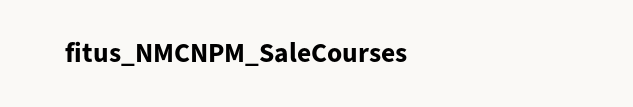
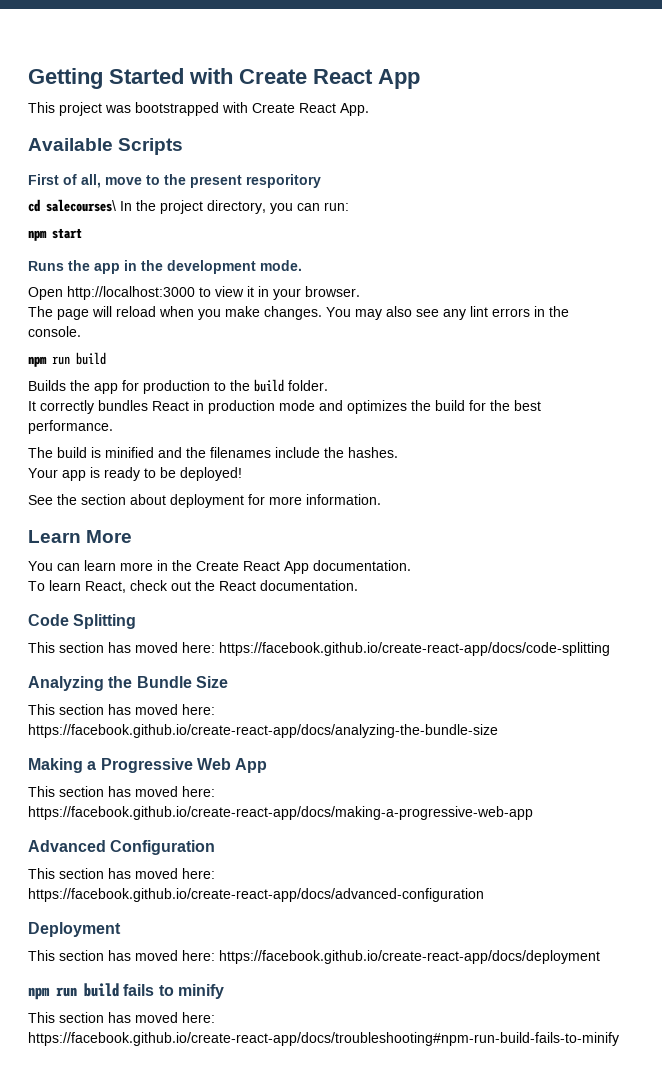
[65,41,407,66] fitus_NMCNPM_SaleCourses -> [28,68,420,89] [28,102,369,116] [28,138,184,155] [28,174,321,188] [28,199,349,214] [28,228,82,241] [28,260,302,274] [28,286,360,300] [28,306,569,320] [28,326,81,337] [28,352,106,367] [28,379,328,394] [28,400,541,414] [28,420,113,434] [28,447,398,458] [28,467,242,481] [28,494,381,508] [28,530,133,543] [28,560,411,574] [28,580,358,593] [28,614,137,629] [28,642,610,656] [28,676,228,691] [28,704,215,715] [28,724,498,738] [28,758,268,773] [28,786,215,797] [28,806,533,820] [28,840,216,855] [28,868,215,879] [28,888,484,902] [28,922,121,937] [28,950,600,964] [28,983,224,1000] [28,1012,215,1023] [28,1032,619,1046] Getting Started with Create React App // This project was bootstrapped with Create React App. // Available Scripts // First of all, move to the present resporitory // cd salecourses\ In the project directory, you can run: // npm start // Runs the app in the development mode. // Open http://localhost:3000 to view it in your browser. // The page will reload when you make changes. You may also see any lint errors in the console. // npm run build // Builds the app for production to the build folder. // It correctly bundles React in production mode and optimizes the build for the best performance. // The build is minified and the filenames include the hashes. // Your app is ready to be deployed! // See the section about deployment for more information. // Learn More // You can learn more in the Create React App documentation. // To learn React, check out the React documentation. // Code Splitting // This section has moved here: https://facebook.github.io/create-react-app/docs/code-splitting // Analyzing the Bundle Size // This section has moved here: https://facebook.github.io/create-react-app/docs/analyzing-the-bundle-size // Making a Progressive Web App // This section has moved here: https://facebook.github.io/create-react-app/docs/making-a-progressive-web-app // Advanced Configuration // This section has moved here: https://facebook.github.io/create-react-app/docs/advanced-configuration // Deployment // This section has moved here: https://facebook.github.io/create-react-app/docs/deployment // npm run build fails to minify // This section has moved here: https://facebook.github.io/create-react-app/docs/troubleshooting#npm-run-build-fails-to-minify

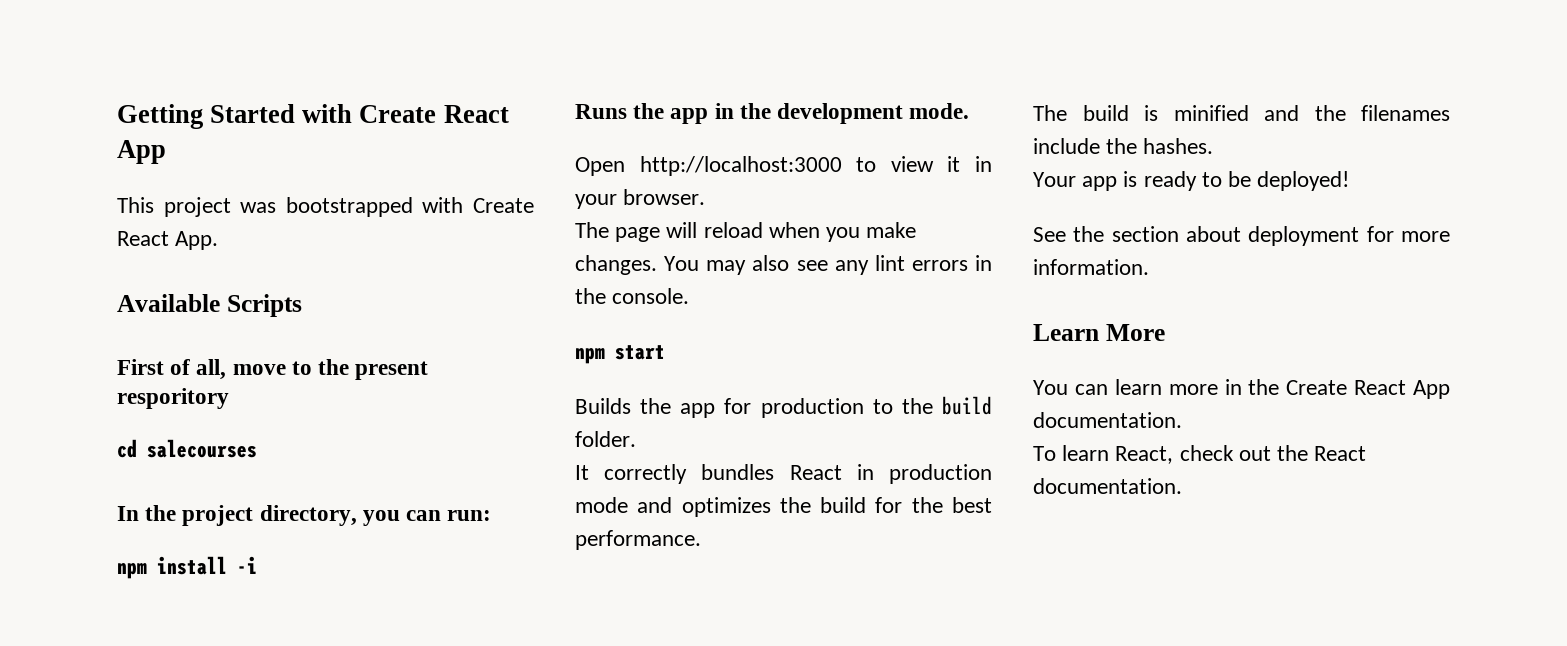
[46,199,116,212] salecourses\ -> [147,439,257,458] salecourses //
[52,228,82,239] start -> [157,556,257,575] install -i
[52,352,106,365] run build -> [615,345,665,360] start
[28,614,137,629] [28,642,610,656] [28,676,228,691] [28,704,215,715] [28,724,498,738] [28,758,268,773] [28,786,215,797] [28,806,533,820] [28,840,216,855] [28,868,215,879] [28,888,484,902] [28,922,121,937] [28,950,600,964] [28,983,224,1000] [28,1012,215,1023] [28,1032,619,1046] // Code Splitting // This section has moved here: https://facebook.github.io/create-react-app/docs/code-splitting // Analyzing the Bundle Size // This section has moved here: https://facebook.github.io/create-react-app/docs/analyzing-the-bundle-size // Making a Progressive Web App // This section has moved here: https://facebook.github.io/create-react-app/docs/making-a-progressive-web-app // Advanced Configuration // This section has moved here: https://facebook.github.io/create-react-app/docs/advanced-configuration // Deployment // This section has moved here: https://facebook.github.io/create-react-app/docs/deployment // npm run build fails to minify // This section has moved here: https://facebook.github.io/create-react-app/docs/troubleshooting#npm-run-build-fails-to-minify -> (1182, 486) none

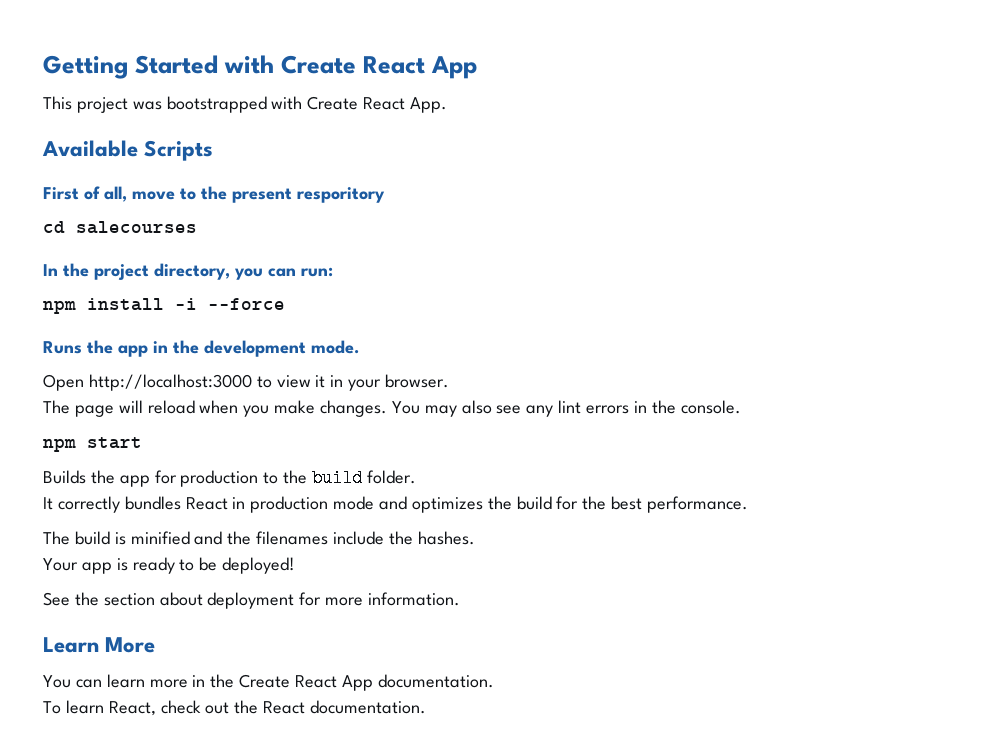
(257, 565) none -> [208,298,285,310] --force

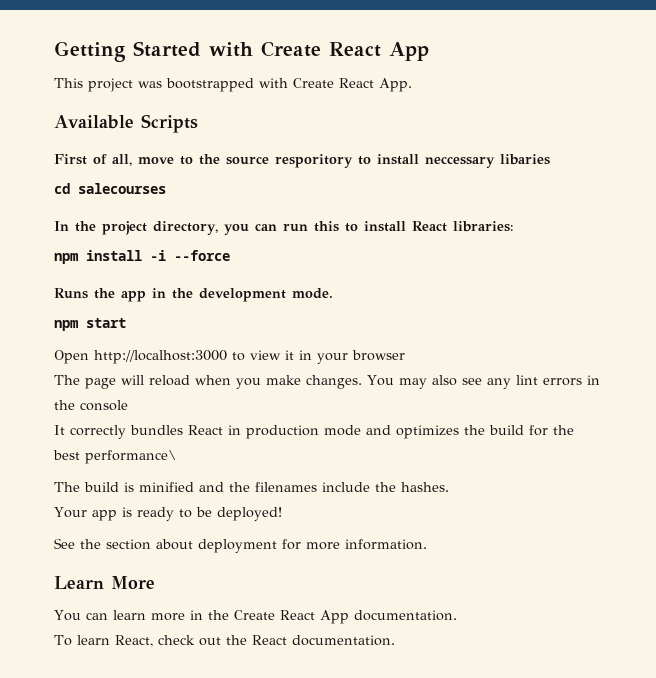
[232,188,292,203] present -> [226,156,269,165] source
(385, 195) none -> [358,154,550,168] to install neccessary libaries
[301,267,333,277] run: -> [282,221,514,232] run this to install React libraries:
(359, 347) none -> [54,318,126,331] // npm start
[385,374,450,388] browser. -> [352,350,405,361] browser
[680,400,741,414] [43,437,142,452] [43,469,416,487] console. // npm start // Builds the app for production to the build folder. -> [80,400,128,411] console
[647,496,749,513] performance. -> [85,450,177,464] performance\

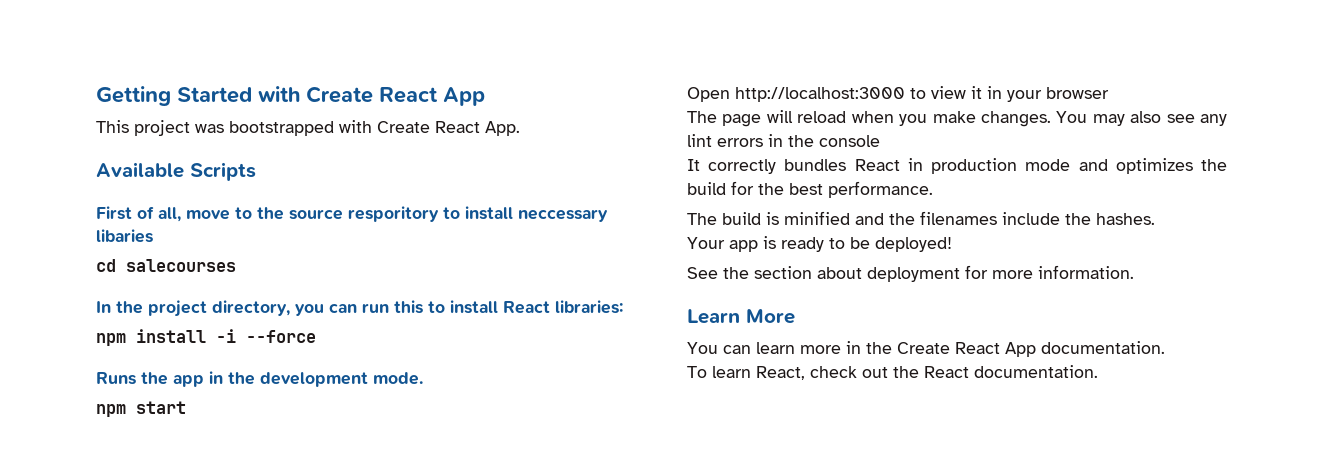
[85,450,177,464] performance\ -> [828,181,933,198] performance.

